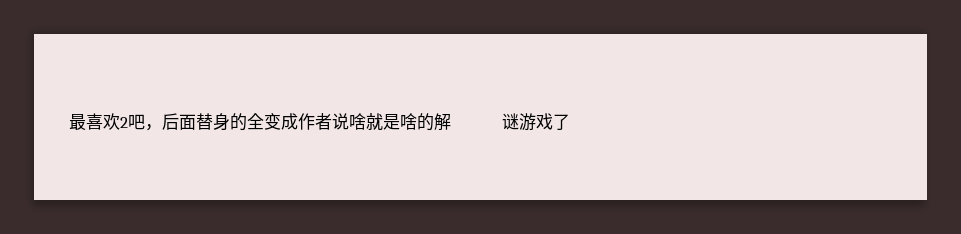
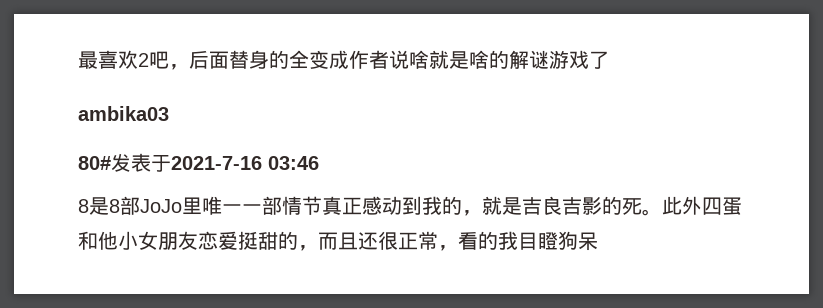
(570, 122) none -> [78,106,169,121] [78,153,319,172] [78,196,742,216] [78,231,598,251] // ambika03 // 80#发表于2021-7-16 03:46 // 8是8部JoJo里唯一一部情节真正感动到我的，就是吉良吉影的死。此外四蛋和他小女朋友恋爱挺甜的，而且还很正常，看的我目瞪狗呆

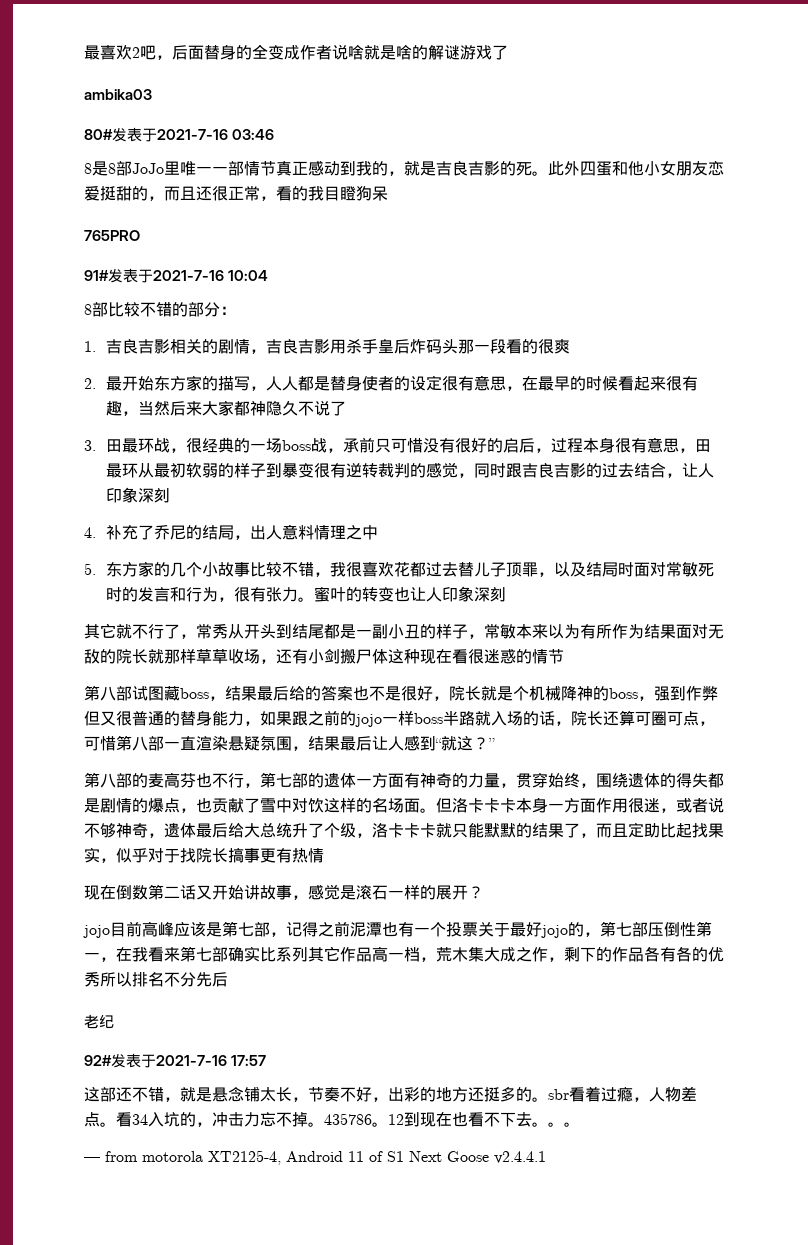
(598, 241) none -> [84,230,140,241] [84,268,269,283] [84,302,236,317] [84,338,571,354] [84,375,699,391] [106,400,347,416] [84,437,712,453] [106,462,715,478] [106,487,171,503] [84,524,379,540] [84,561,715,577] [106,586,507,602] [84,623,724,639] [84,649,564,664] [84,685,718,701] [84,710,715,727] [84,735,495,751] [84,772,724,788] [84,797,724,813] [84,822,724,838] [84,847,324,863] [84,884,484,900] [83,921,712,938] [84,946,724,962] [84,972,228,987] [84,1014,114,1029] [84,1053,267,1068] [84,1086,697,1102] [84,1112,580,1127] [84,1150,546,1165] // 765PRO // 91#发表于2021-7-16 10:04 // 8部比较不错的部分： // 1.吉良吉影相关的剧情，吉良吉影用杀手皇后炸码头那一段看的很爽 // 2.最开始东方家的描写，人人都是替身使者的设定很有意思，在最早的时候看起来很有趣，当然后来大家都神隐久不说了 // 3.田最环战，很经典的一场boss战，承前只可惜没有很好的启后，过程本身很有意思，田最环从最初软弱的样子到暴变很有逆转裁判的感觉，同时跟吉良吉影的过去结合，让人印象深刻 // 4.补充了乔尼的结局，出人意料情理之中 // 5.东方家的几个小故事比较不错，我很喜欢花都过去替儿子顶罪，以及结局时面对常敏死时的发言和行为，很有张力。蜜叶的转变也让人印象深刻 // 其它就不行了，常秀从开头到结尾都是一副小丑的样子，常敏本来以为有所作为结果面对无敌的院长就那样草草收场，还有小剑搬尸体这种现在看很迷惑的情节 // 第八部试图藏boss，结果最后给的答案也不是很好，院长就是个机械降神的boss，强到作弊但又很普通的替身能力，如果跟之前的jojo一样boss半路就入场的话，院长还算可圈可点，可惜第八部一直渲染悬疑氛围，结果最后让人感到“就这？” // 第八部的麦高芬也不行，第七部的遗体一方面有神奇的力量，贯穿始终，围绕遗体的得失都是剧情的爆点，也贡献了雪中对饮这样的名场面。但洛卡卡卡本身一方面作用很迷，或者说不够神奇，遗体最后给大总统升了个级，洛卡卡卡就只能默默的结果了，而且定助比起找果实，似乎对于找院长搞事更有热情 // 现在倒数第二话又开始讲故事，感觉是滚石一样的展开？ // jojo目前高峰应该是第七部，记得之前泥潭也有一个投票关于最好jojo的，第七部压倒性第一，在我看来第七部确实比系列其它作品高一档，荒木集大成之作，剩下的作品各有各的优秀所以排名不分先后 // 老纪 // 92#发表于2021-7-16 17:57 // 这部还不错，就是悬念铺太长，节奏不好，出彩的地方还挺多的。sbr看着过瘾，人物差点。看34入坑的，冲击力忘不掉。435786。12到现在也看不下去。。。 // — from motorola XT2125-4, Android 11 of S1 Next Goose v2.4.4.1

